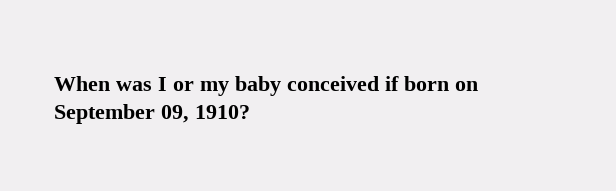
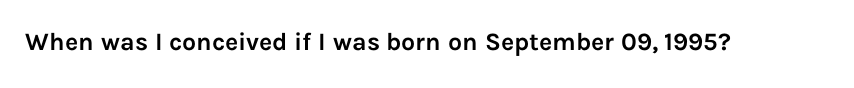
[173,76,399,96] or my baby conceived if -> [169,32,380,51] conceived if I was
[195,105,250,119] 1910? -> [664,33,732,51] 1995?

